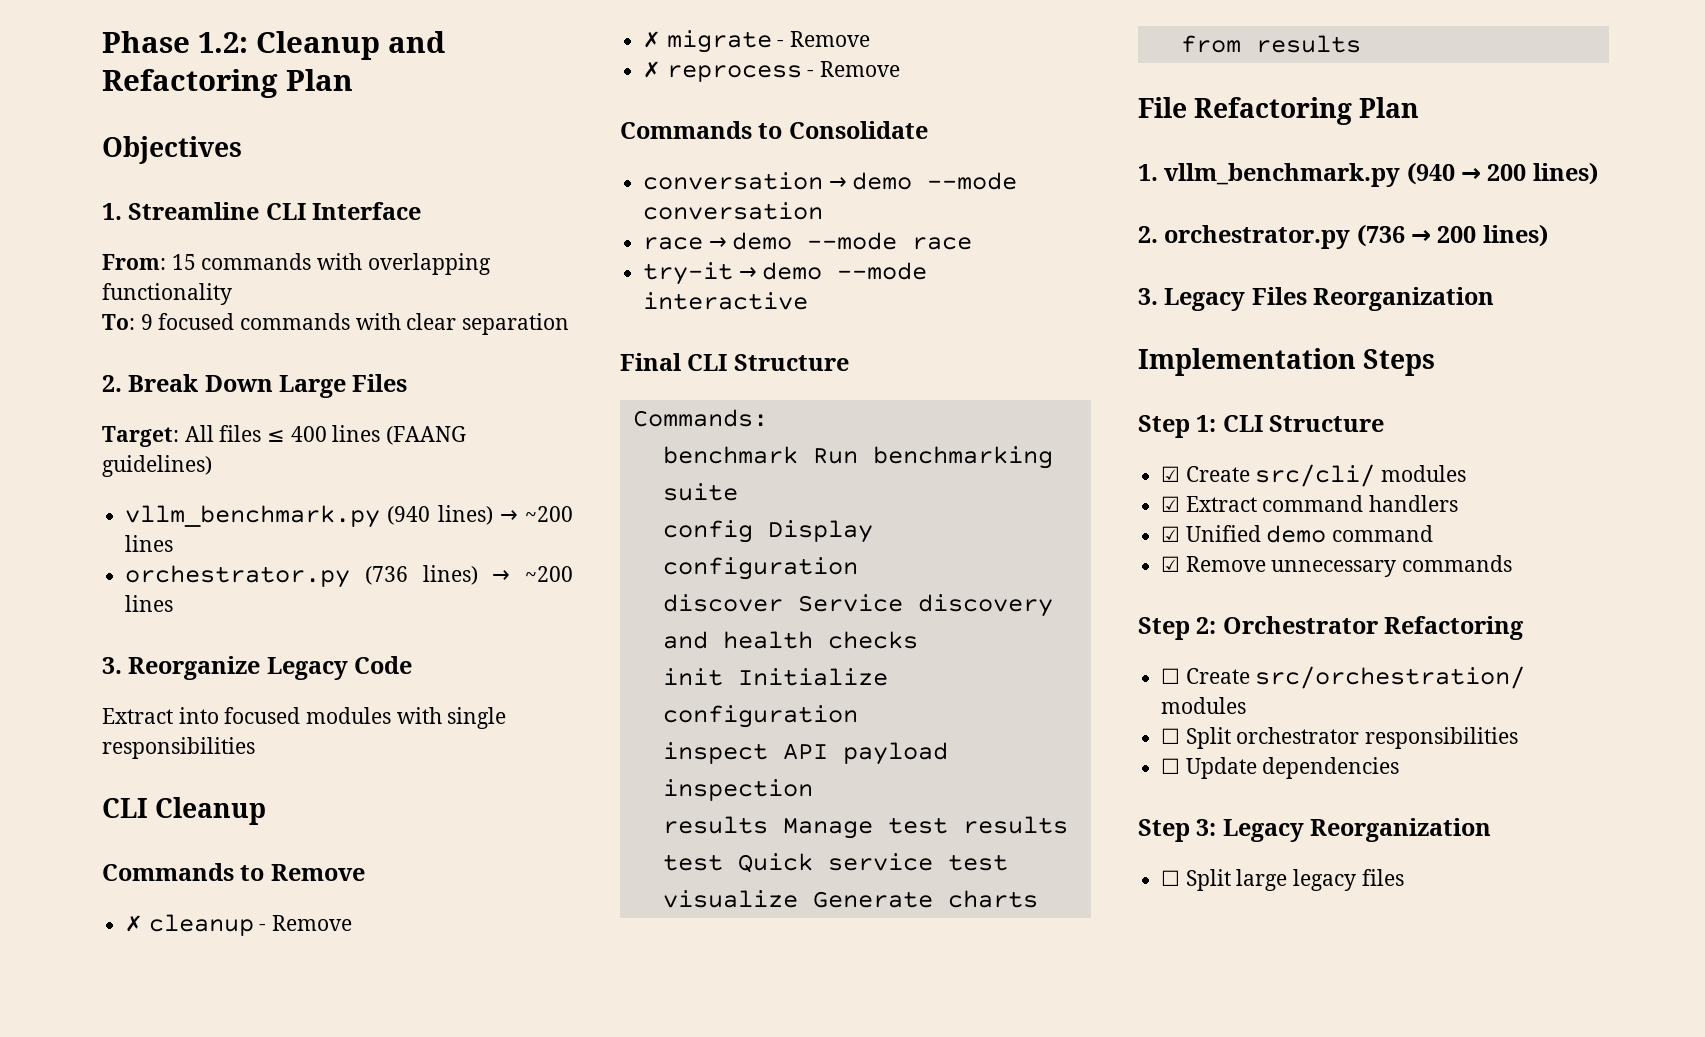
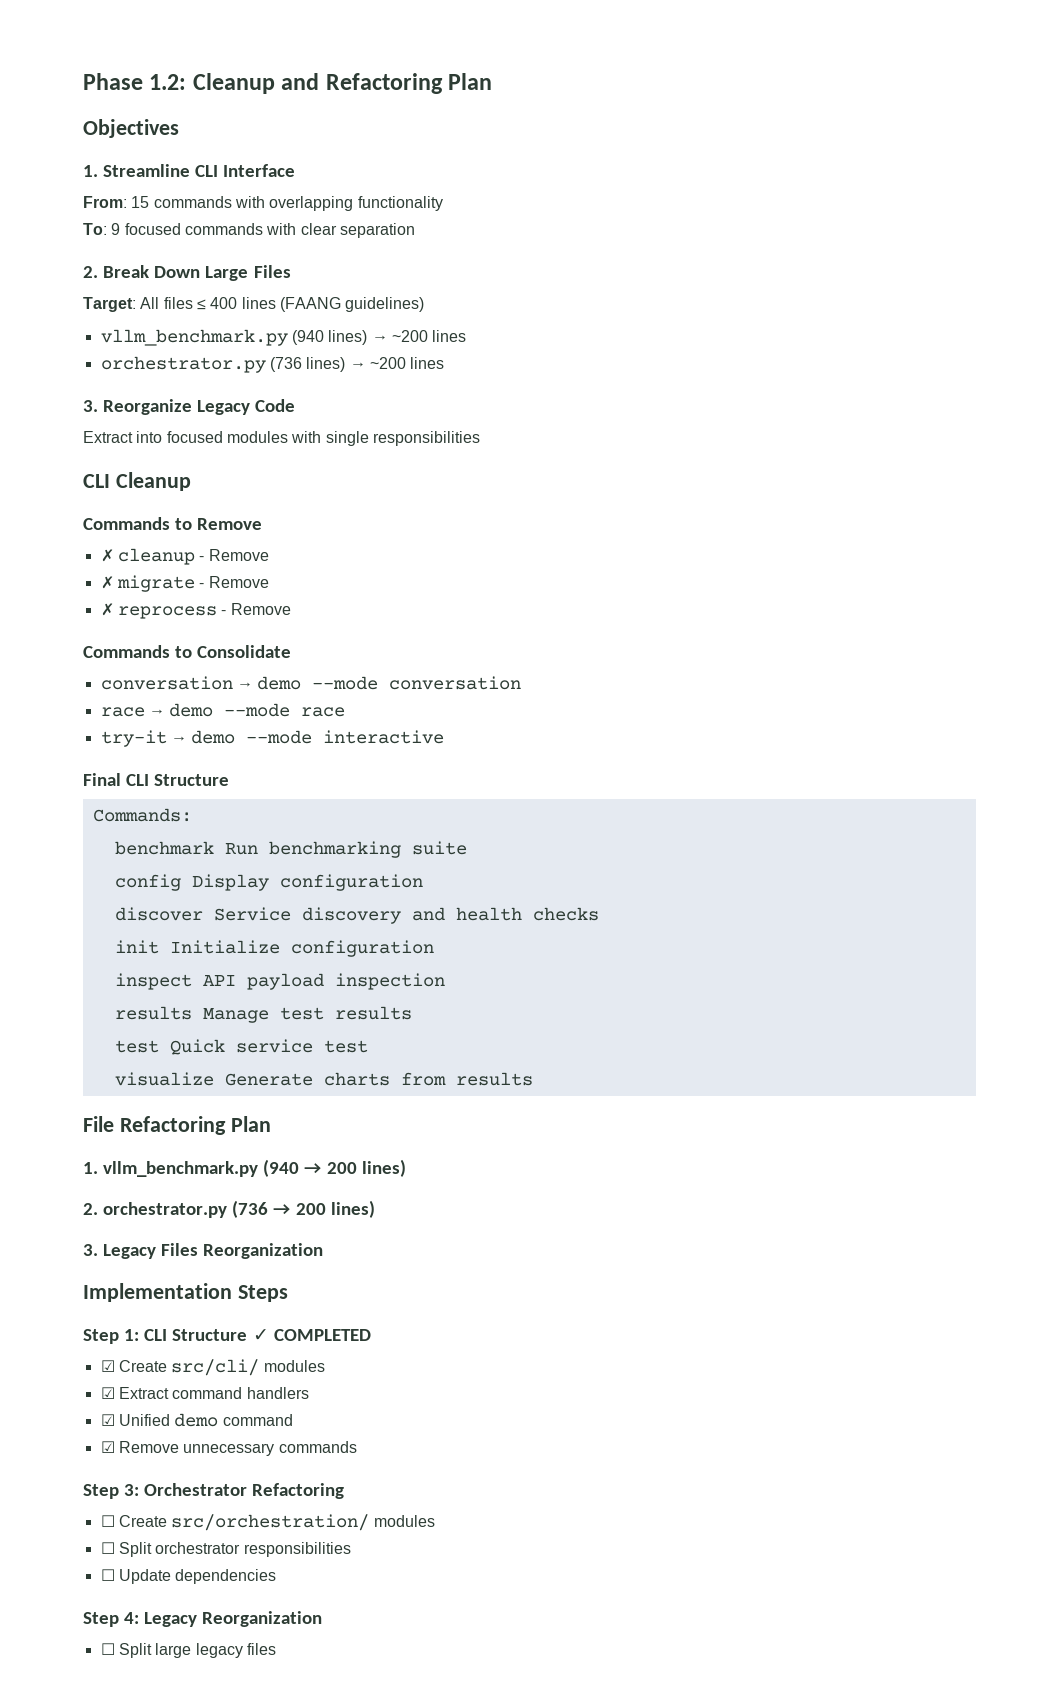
(1385, 423) none -> [252,1329,371,1341] ✓ COMPLETED
[1196,617,1217,634] 2: -> [124,1484,140,1496] 3:
[1196,819,1217,836] 3: -> [124,1612,140,1624] 4:

